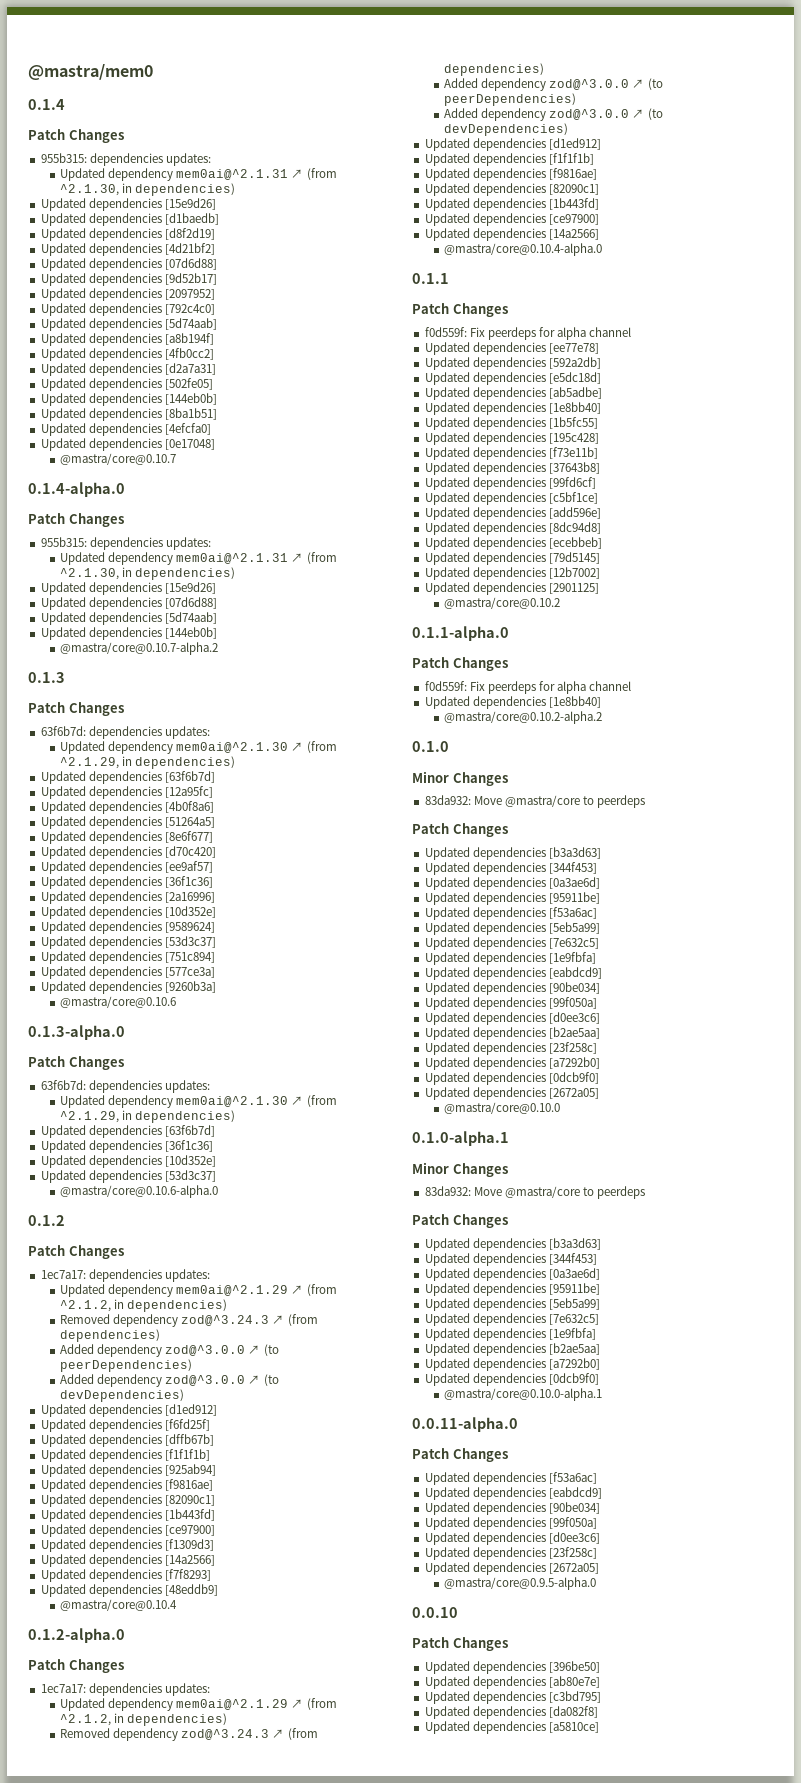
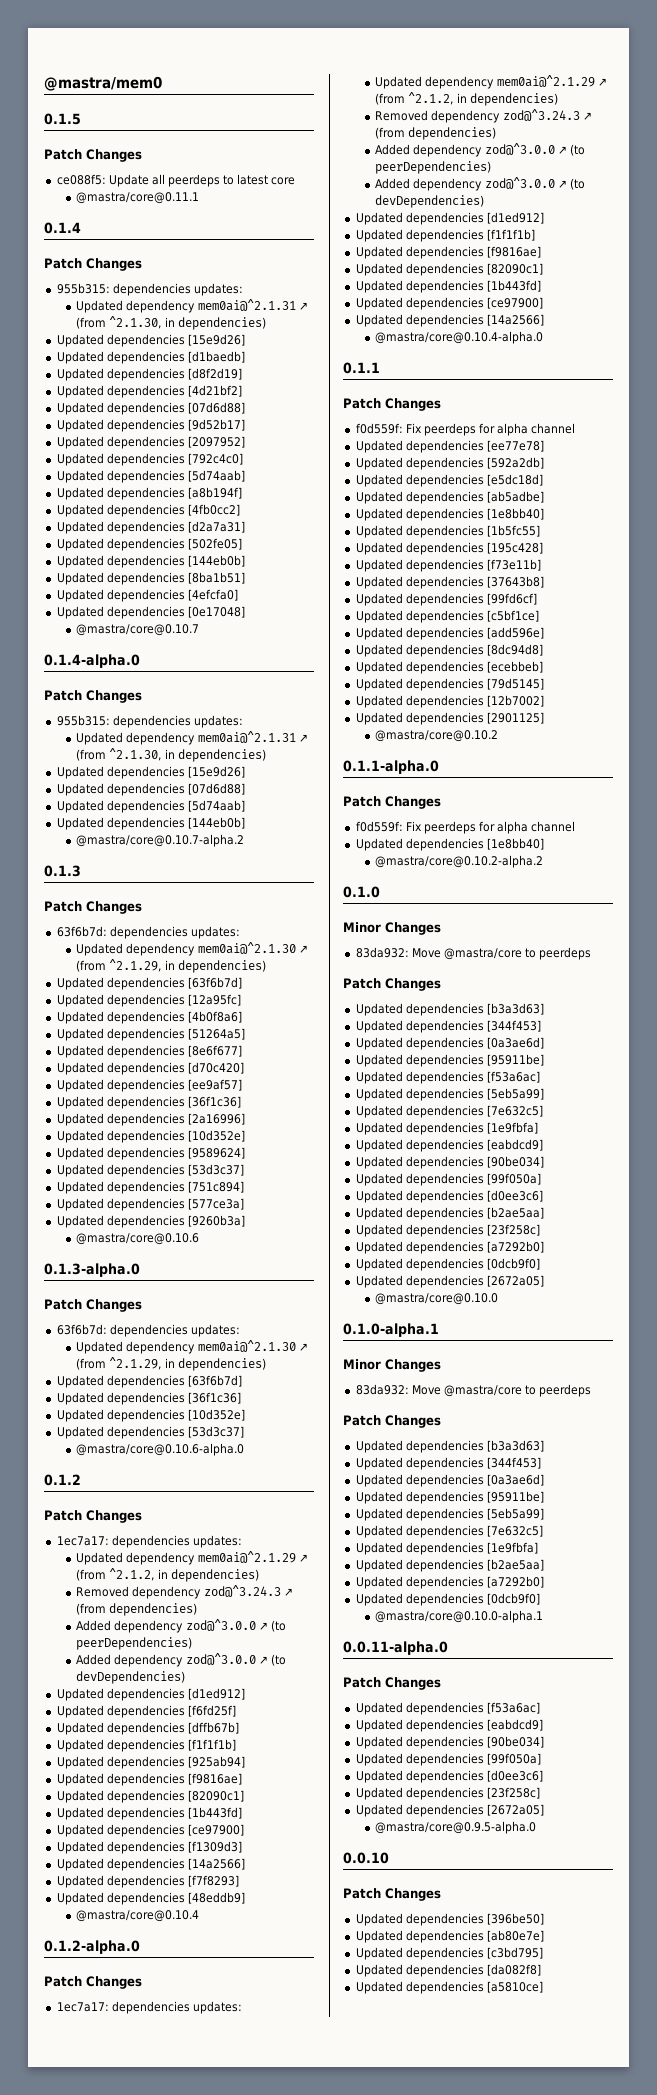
(153, 72) none -> [44,113,81,125] [44,149,142,162] [56,174,296,187] [76,192,200,204] // 0.1.5 // Patch Changes // ce088f5: Update all peerdeps to latest core // @mastra/core@0.11.1

